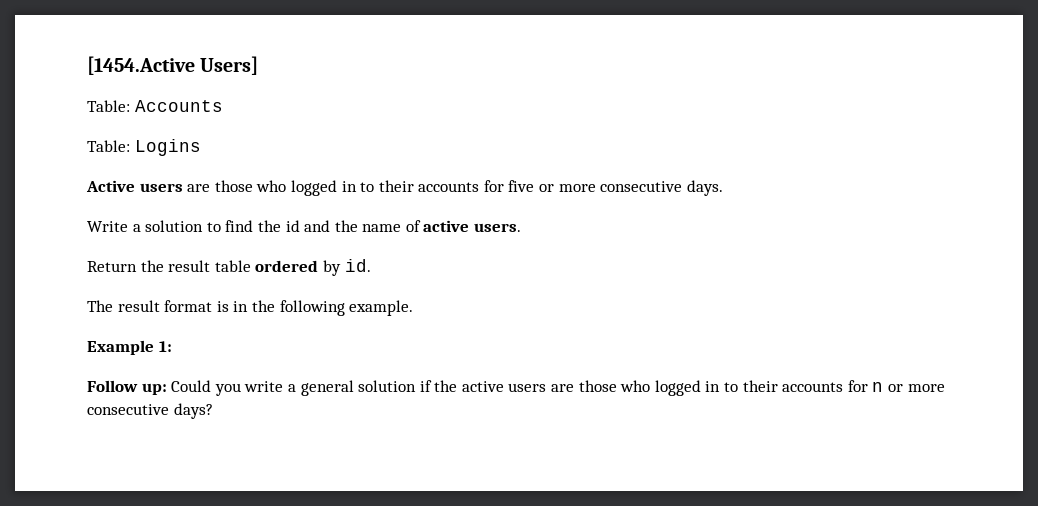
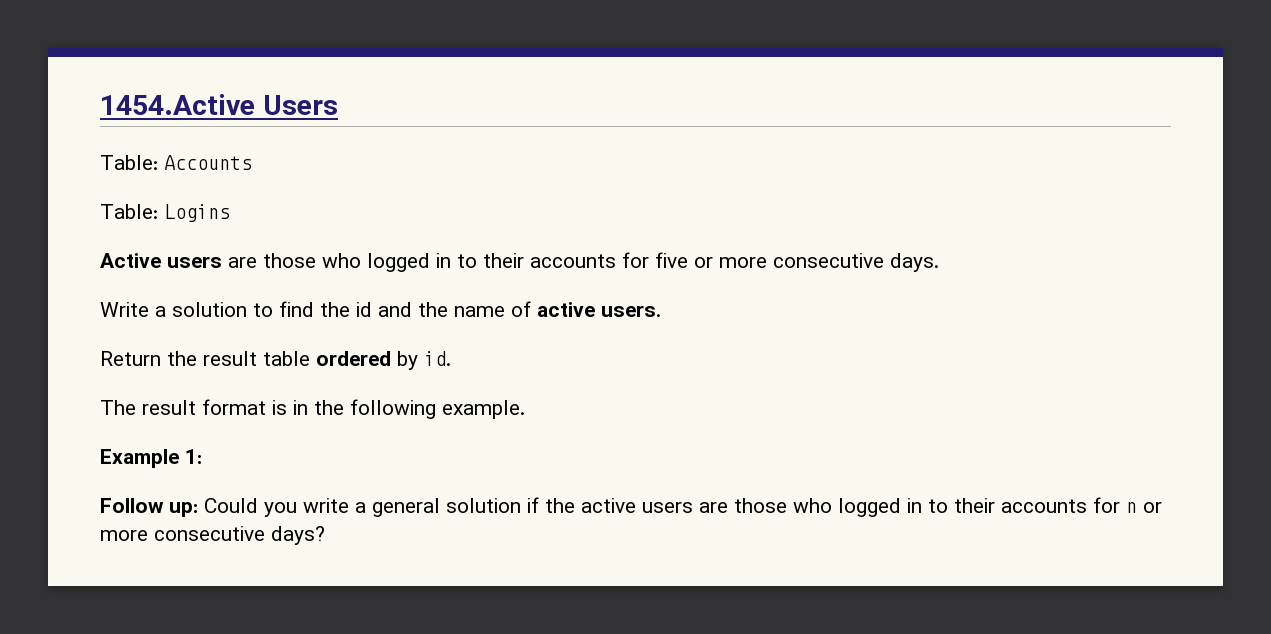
[87,56,259,75] [1454.Active Users] -> [100,94,338,115] 1454.Active Users

